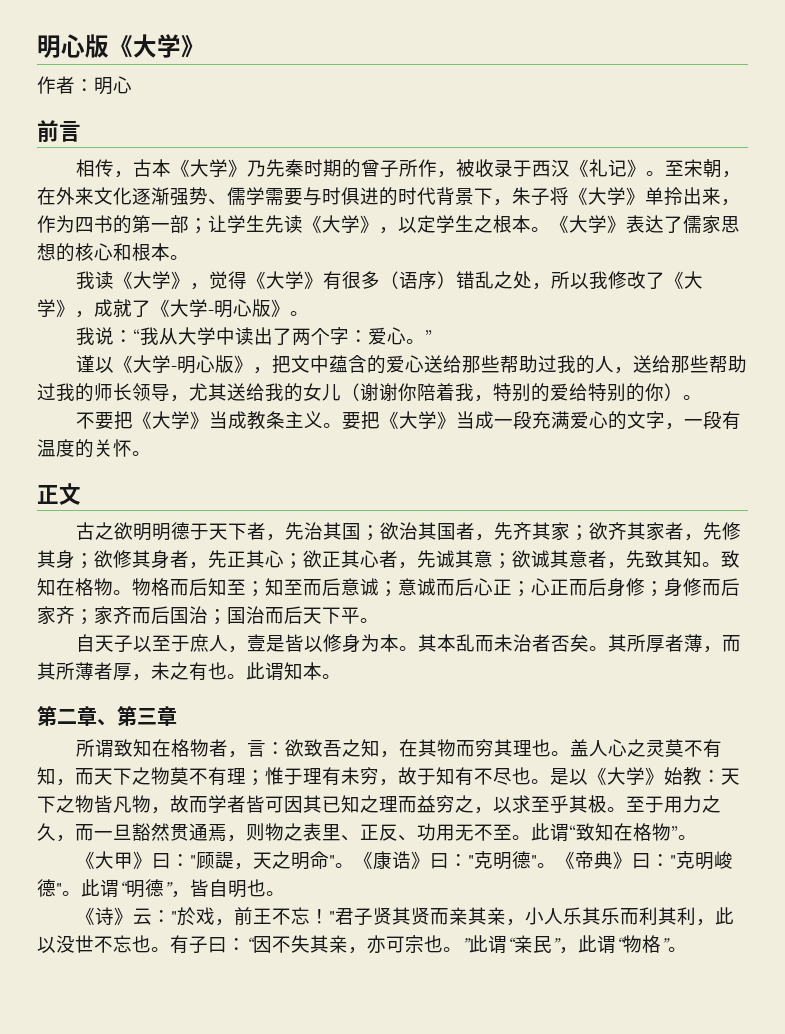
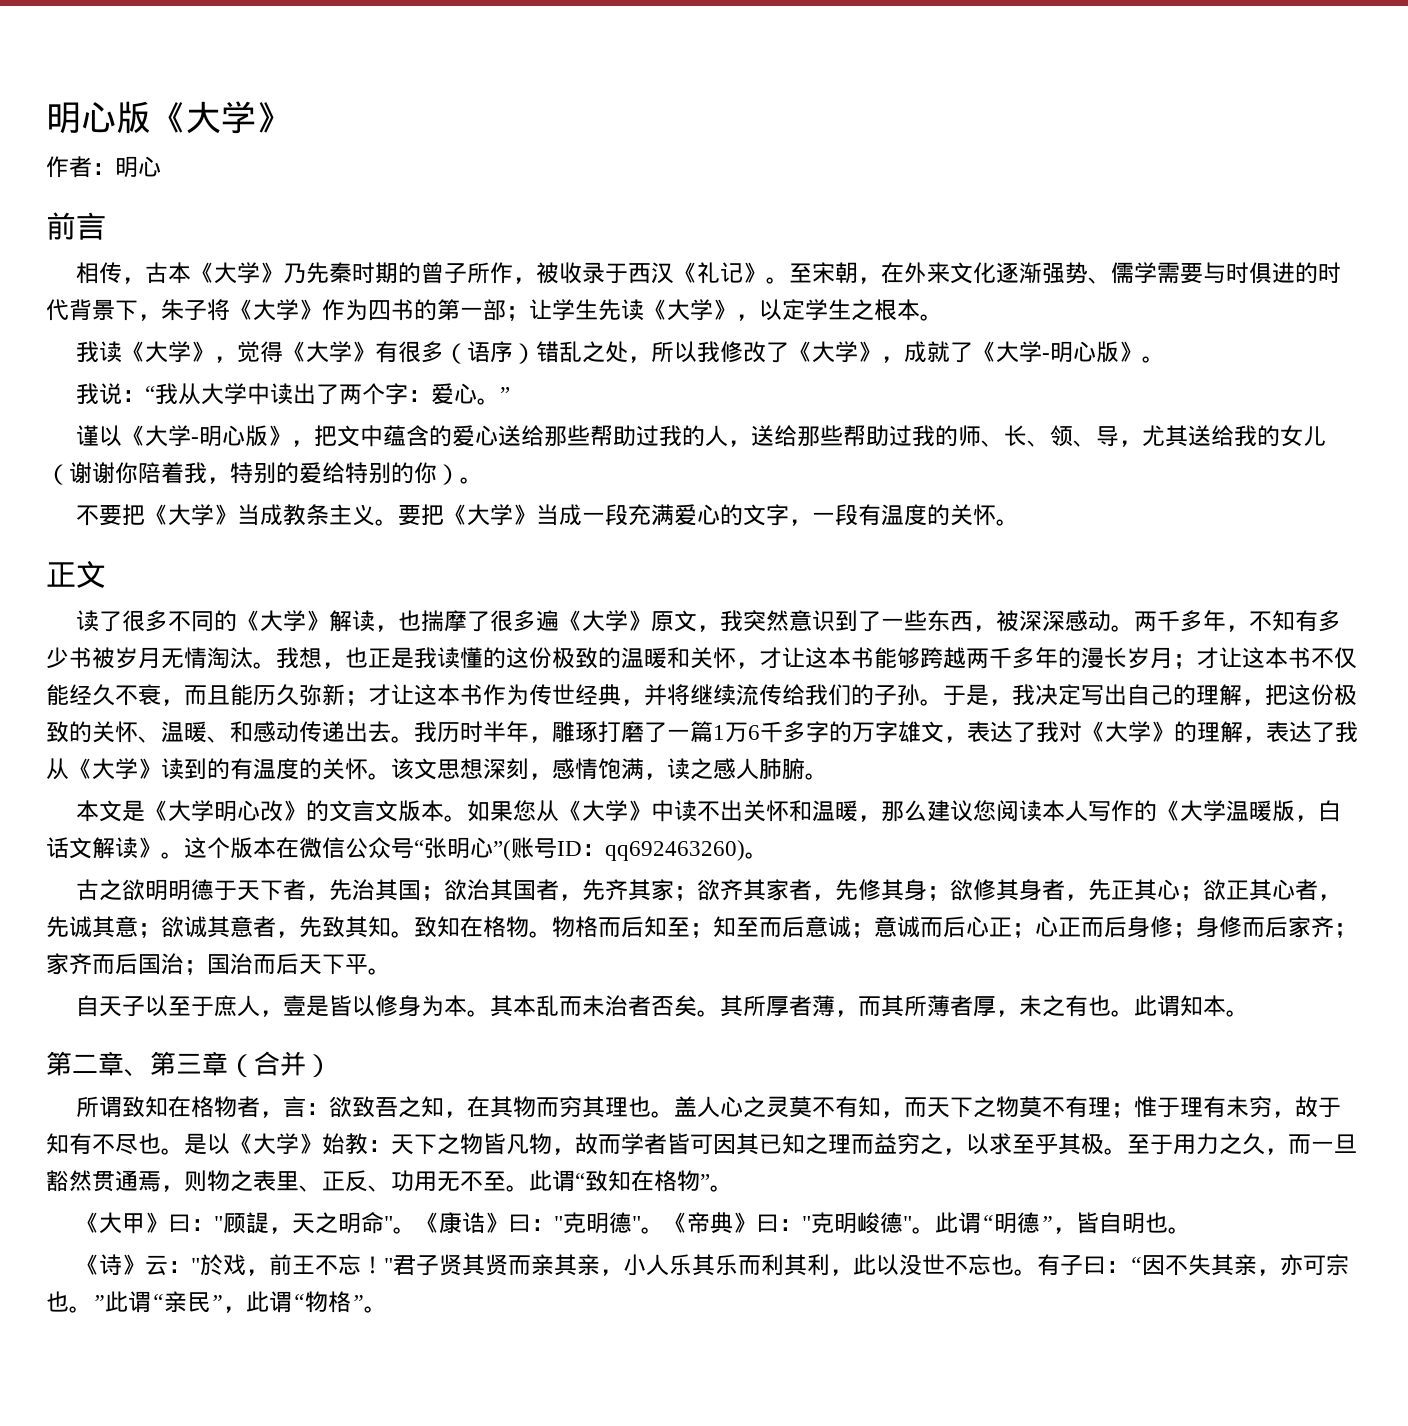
[645,187,740,206] 单拎出来， -> (322, 309) none
[550,215,740,234] [37,243,189,262] 《大学》表达了儒家思想的核心和根本。 -> (943, 317) none
[113,383,151,401] 长领 -> [981,425,1097,447] 、长、领、
(81, 494) none -> [76,610,1342,632] [46,647,1357,669] [46,684,1357,706] [46,721,1358,743] [46,758,828,780] [76,800,1342,822] [46,837,768,861] // 读了很多不同的《大学》解读，也揣摩了很多遍《大学》原文，我突然意识到了一些东西，被深深感动。两千多年，不知有多少书被岁月无情淘汰。我想，也正是我读懂的这份极致的温暖和关怀，才让这本书能够跨越两千多年的漫长岁月；才让这本书不仅能经久不衰，而且能历久弥新；才让这本书作为传世经典，并将继续流传给我们的子孙。于是，我决定写出自己的理解，把这份极致的关怀、温暖、和感动传递出去。我历时半年，雕琢打磨了一篇1万6千多字的万字雄文，表达了我对《大学》的理解，表达了我从《大学》读到的有温度的关怀。该文思想深刻，感情饱满，读之感人肺腑。 // 本文是《大学明心改》的文言文版本。如果您从《大学》中读不出关怀和温暖，那么建议您阅读本人写作的《大学温暖版，白话文解读》。这个版本在微信公众号“张明心”(账号ID：qq692463260)。
(177, 716) none -> [228,1051,332,1078] （合并）

